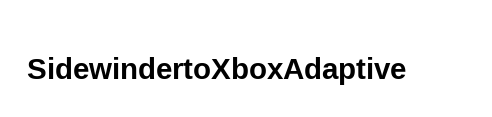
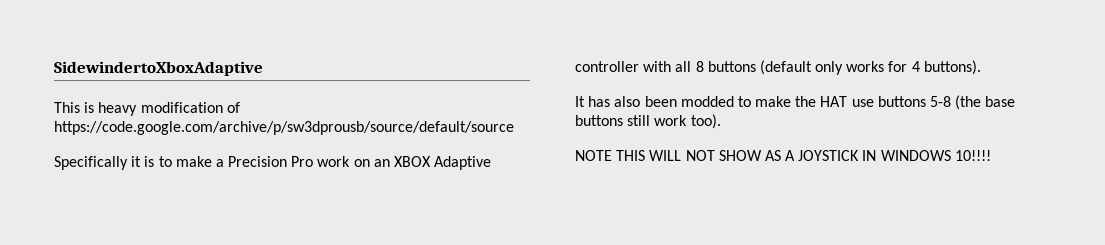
(406, 71) none -> [54,102,240,116] [54,121,514,135] [54,156,492,170] [575,60,981,75] [575,95,1016,110] [575,114,721,129] [575,150,991,161] // This is heavy modification of https://code.google.com/archive/p/sw3dprousb/source/default/source // Specifically it is to make a Precision Pro work on an XBOX Adaptive controller with all 8 buttons (default only works for 4 buttons). // It has also been modded to make the HAT use buttons 5-8 (the base buttons still work too). // NOTE THIS WILL NOT SHOW AS A JOYSTICK IN WINDOWS 10!!!!

